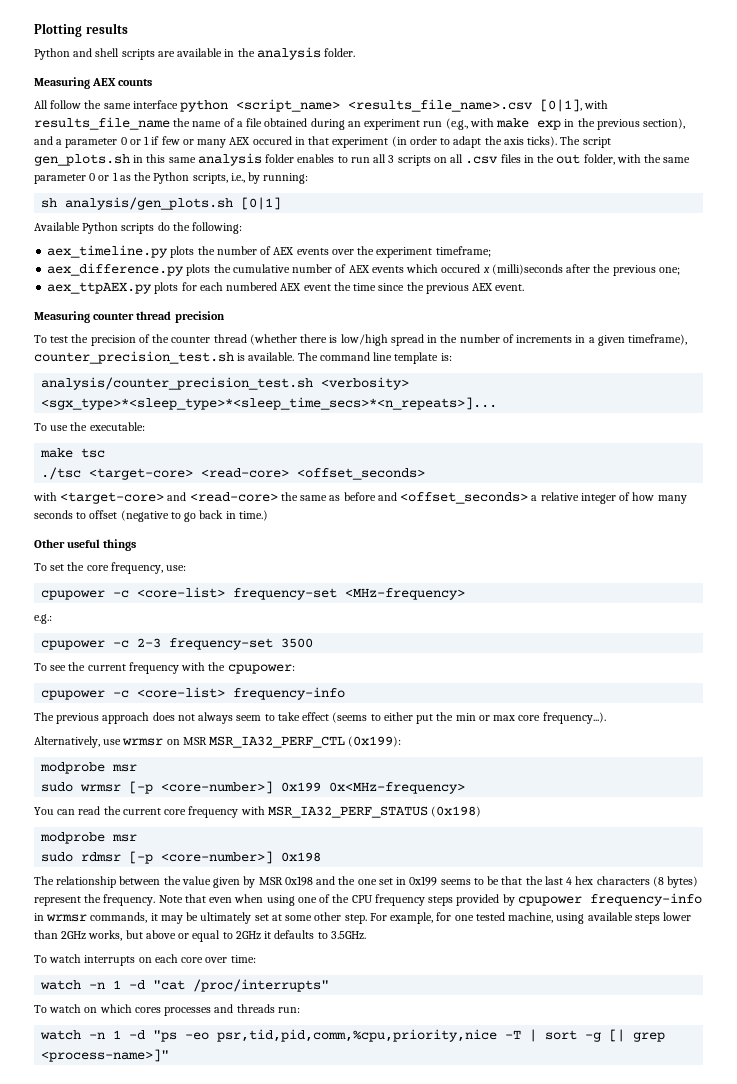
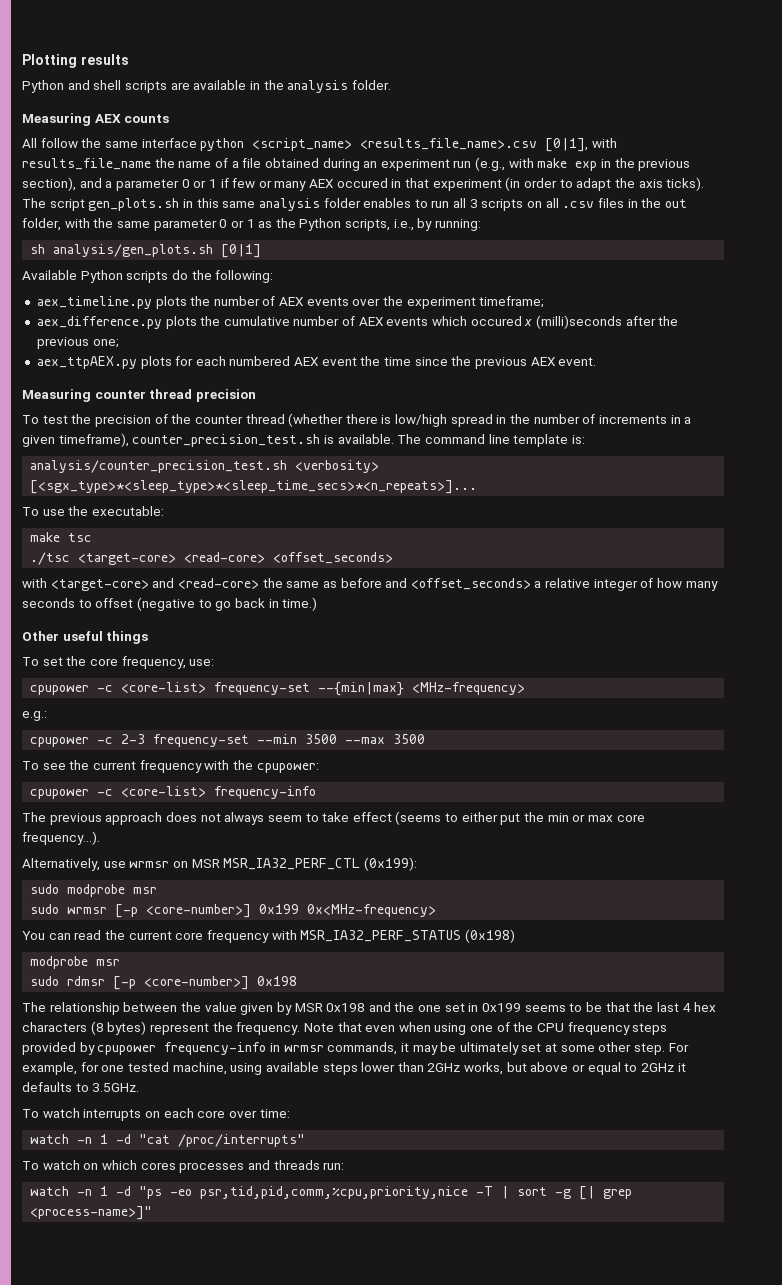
[41,397,498,410] <sgx_type>*<sleep_type>*<sleep_time_secs>*<n_repeats>]... -> [30,480,478,494] [<sgx_type>*<sleep_type>*<sleep_time_secs>*<n_repeats>]...
(338, 594) none -> [318,682,405,696] --{min|max}
(274, 644) none -> [257,734,386,744] --min 3500 --max
(402, 741) none -> [30,884,60,894] sudo

